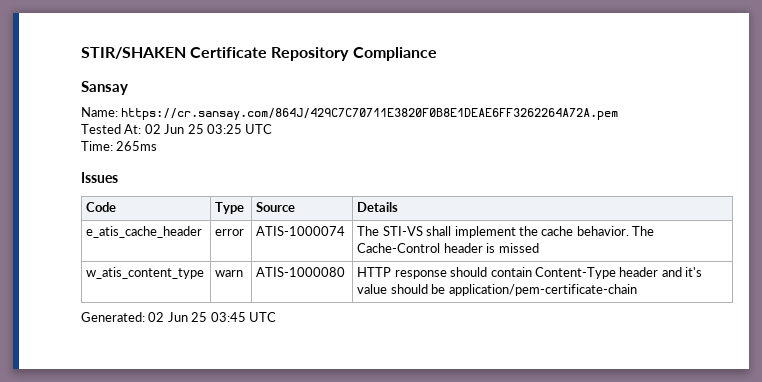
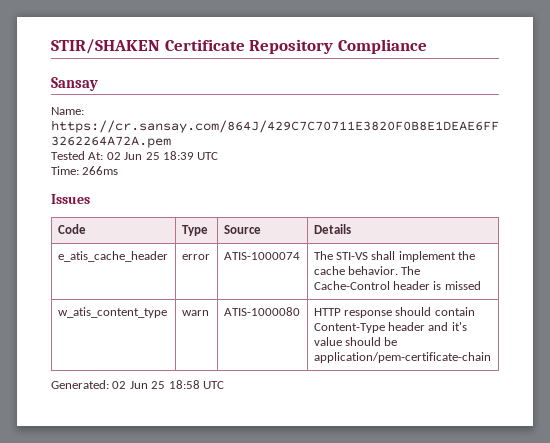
[206,124,242,134] 03:25 -> [162,151,194,160] 18:39
[116,141,158,151] 265ms -> [82,166,119,175] 266ms
[210,312,246,322] 03:45 -> [168,380,200,389] 18:58

